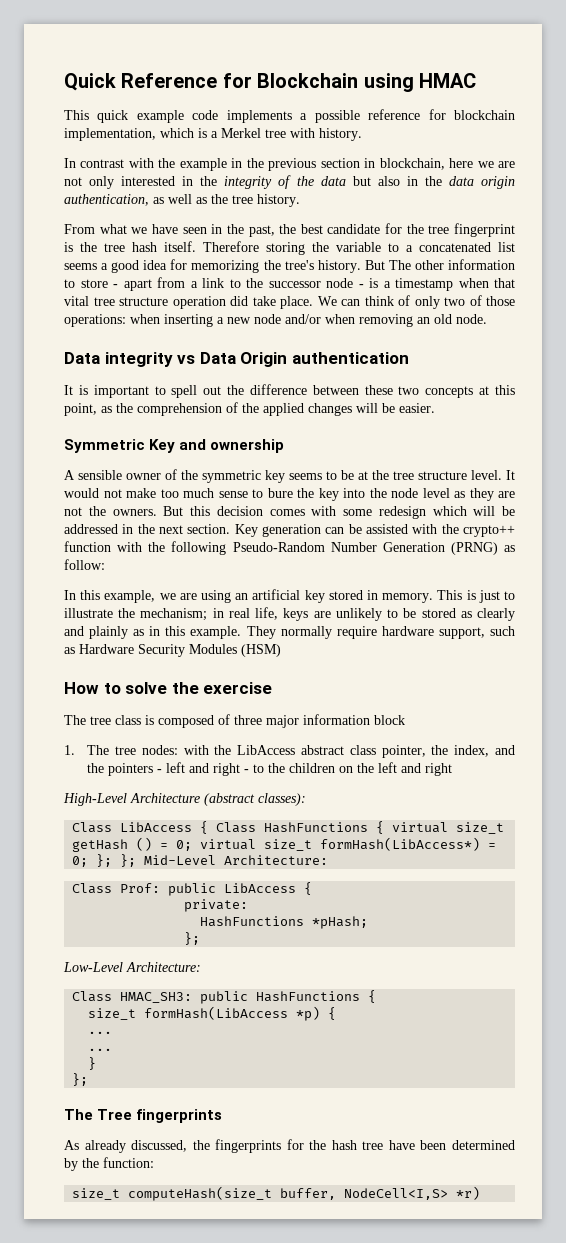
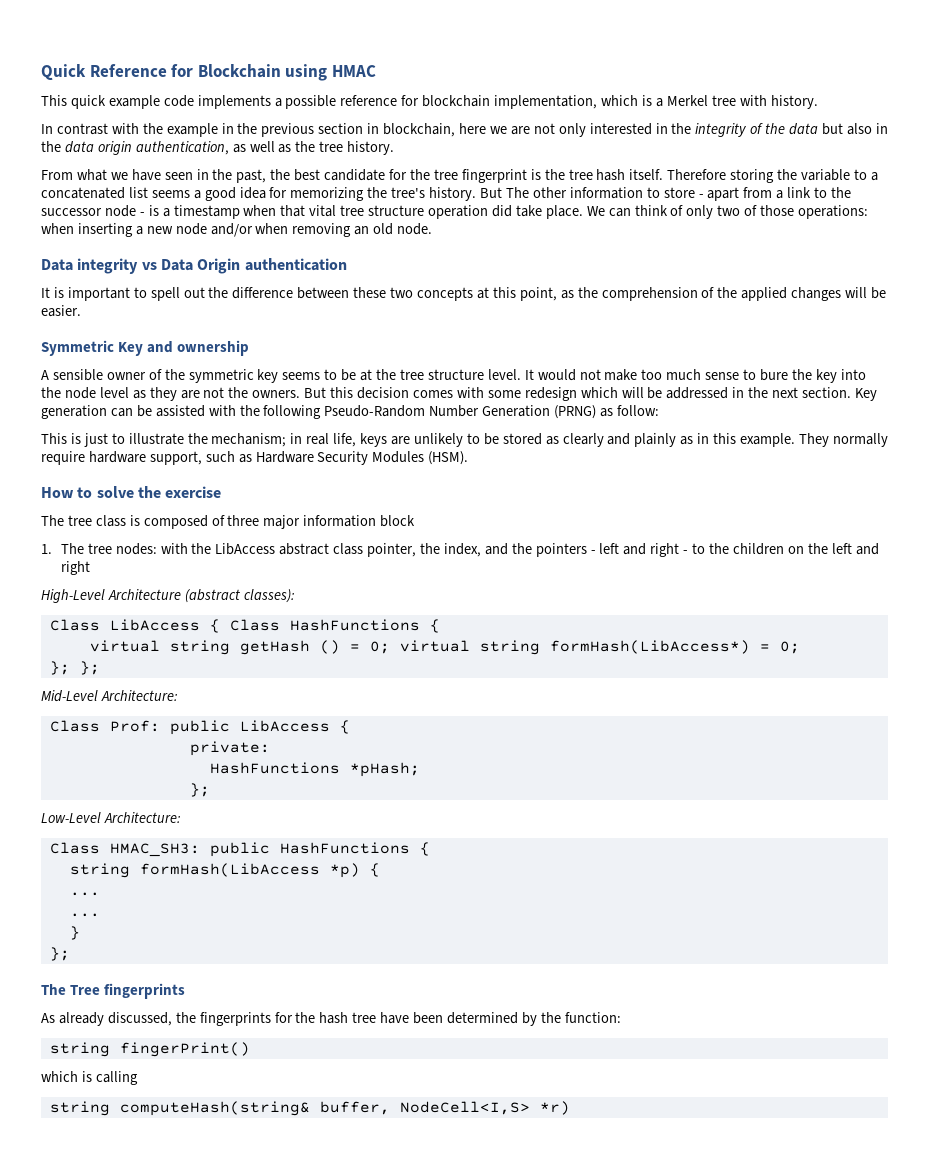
[462,525,515,537] [64,541,166,552] crypto++ function with the -> (260, 410) none
[64,589,434,603] In this example, we are using an artificial key stored in memory. -> (659, 410) none
[241,644,281,657] (HSM) -> [428,451,469,465] (HSM).
[392,822,505,834] virtual size_t -> [89,640,230,655] // virtual string
[264,839,313,851] size_t -> [479,640,540,655] string
(89, 861) none -> (800, 647) //
(137, 860) none -> (100, 668) //
[88,1008,137,1020] size_t -> [69,863,130,878] string
[72,1186,273,1201] size_t computeHash(size_t -> [49,1042,250,1057] [41,1071,138,1085] [49,1101,310,1116] string fingerPrint() // which is calling // string computeHash(string&

